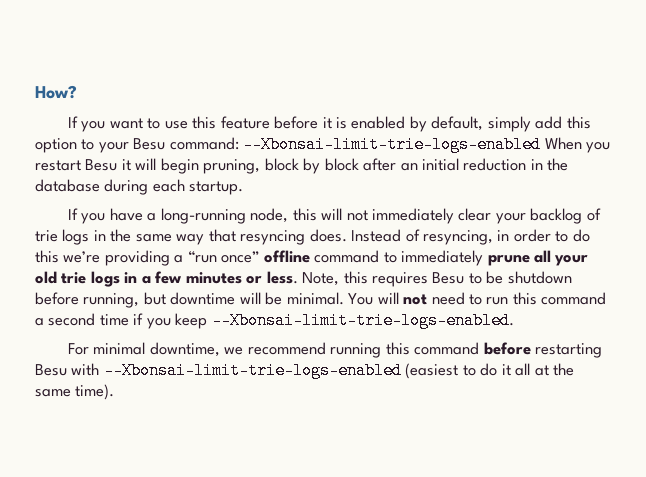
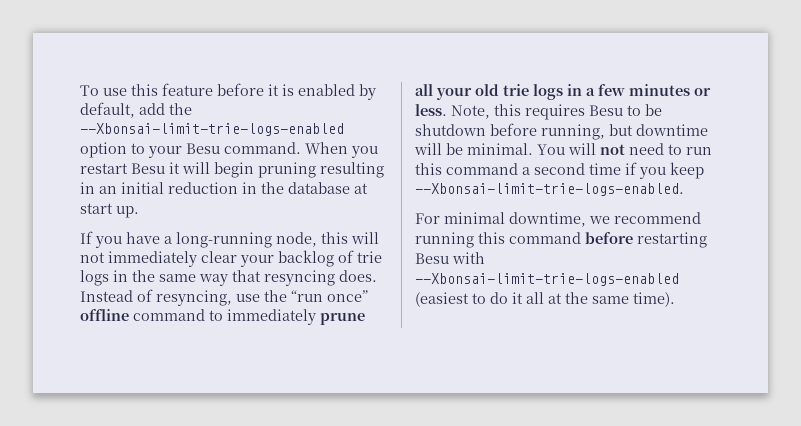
[35,85,77,99] [67,116,161,132] How? // If you want to -> [80,85,99,96] To
[487,116,591,132] simply add this -> [139,103,192,115] [80,123,344,136] add the --Xbonsai-limit-trie-logs-enabled
[169,136,542,153] command: --Xbonsai-limit-trie-logs-enabled -> [224,142,301,154] command.
[203,158,397,174] pruning, block by block after -> [258,162,384,178] [80,182,95,194] pruning resulting in
[104,179,244,195] during each startup. -> [354,183,368,194] [80,203,139,218] at start up.
[497,229,590,242] [35,250,184,266] in order to do this we’re providing a -> [236,290,287,302] use the

